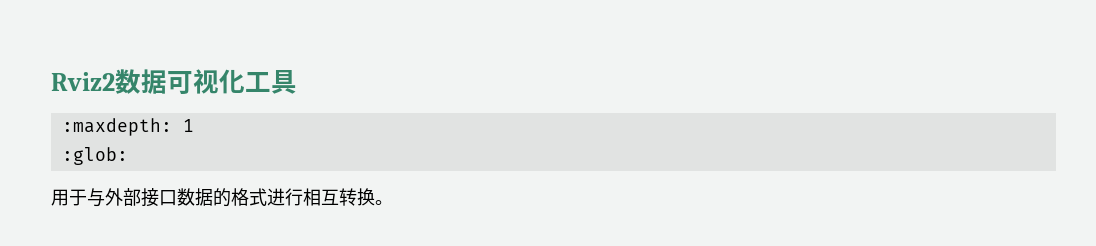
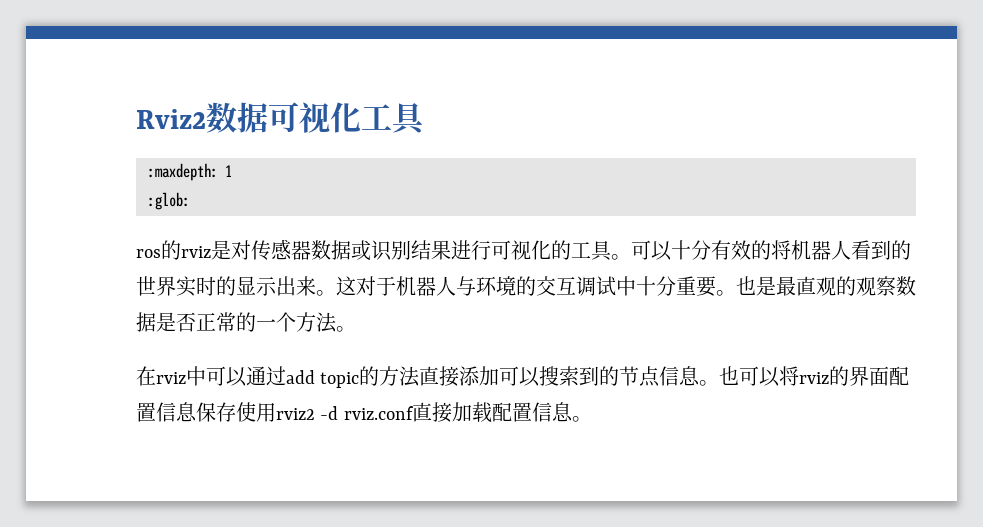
[51,188,375,207] 用于与外部接口数据的格式进行相互转换 -> [136,239,911,261] [136,276,916,297] [136,312,356,333] [136,366,910,388] [136,402,573,423] ros的rviz是对传感器数据或识别结果进行可视化的工具。可以十分有效的将机器人看到的世界实时的显示出来。这对于机器人与环境的交互调试中十分重要。也是最直观的观察数据是否正常的一个方法。 // 在rviz中可以通过add topic的方法直接添加可以搜索到的节点信息。也可以将rviz的界面配置信息保存使用rviz2 -d rviz.conf直接加载配置信息

